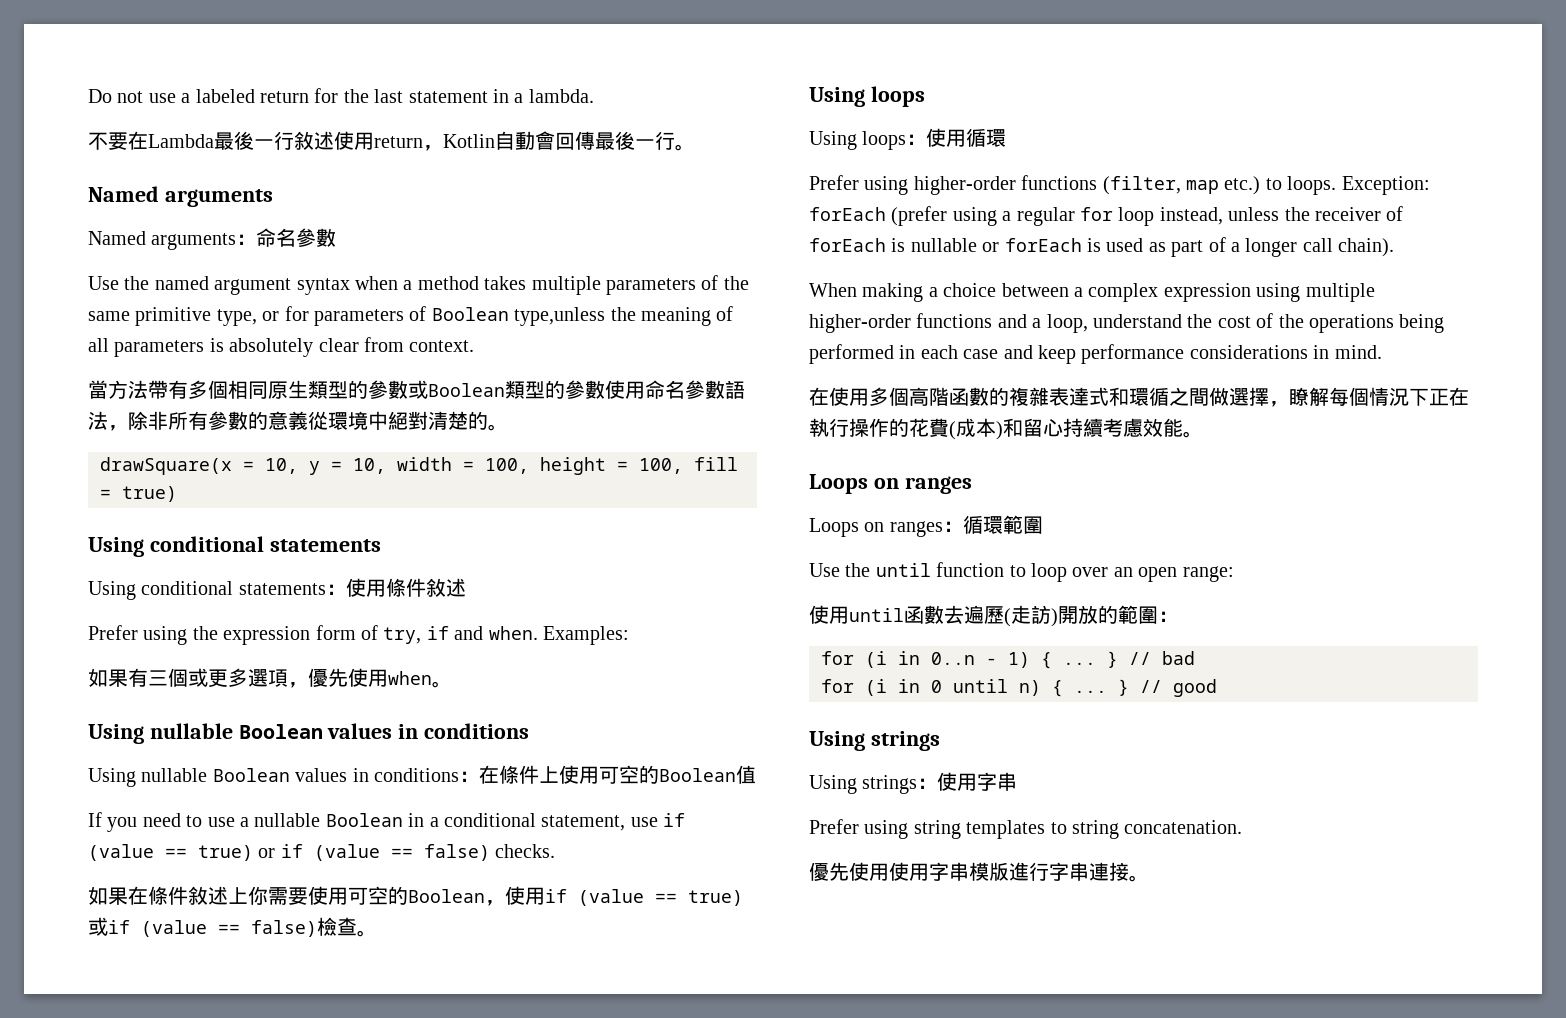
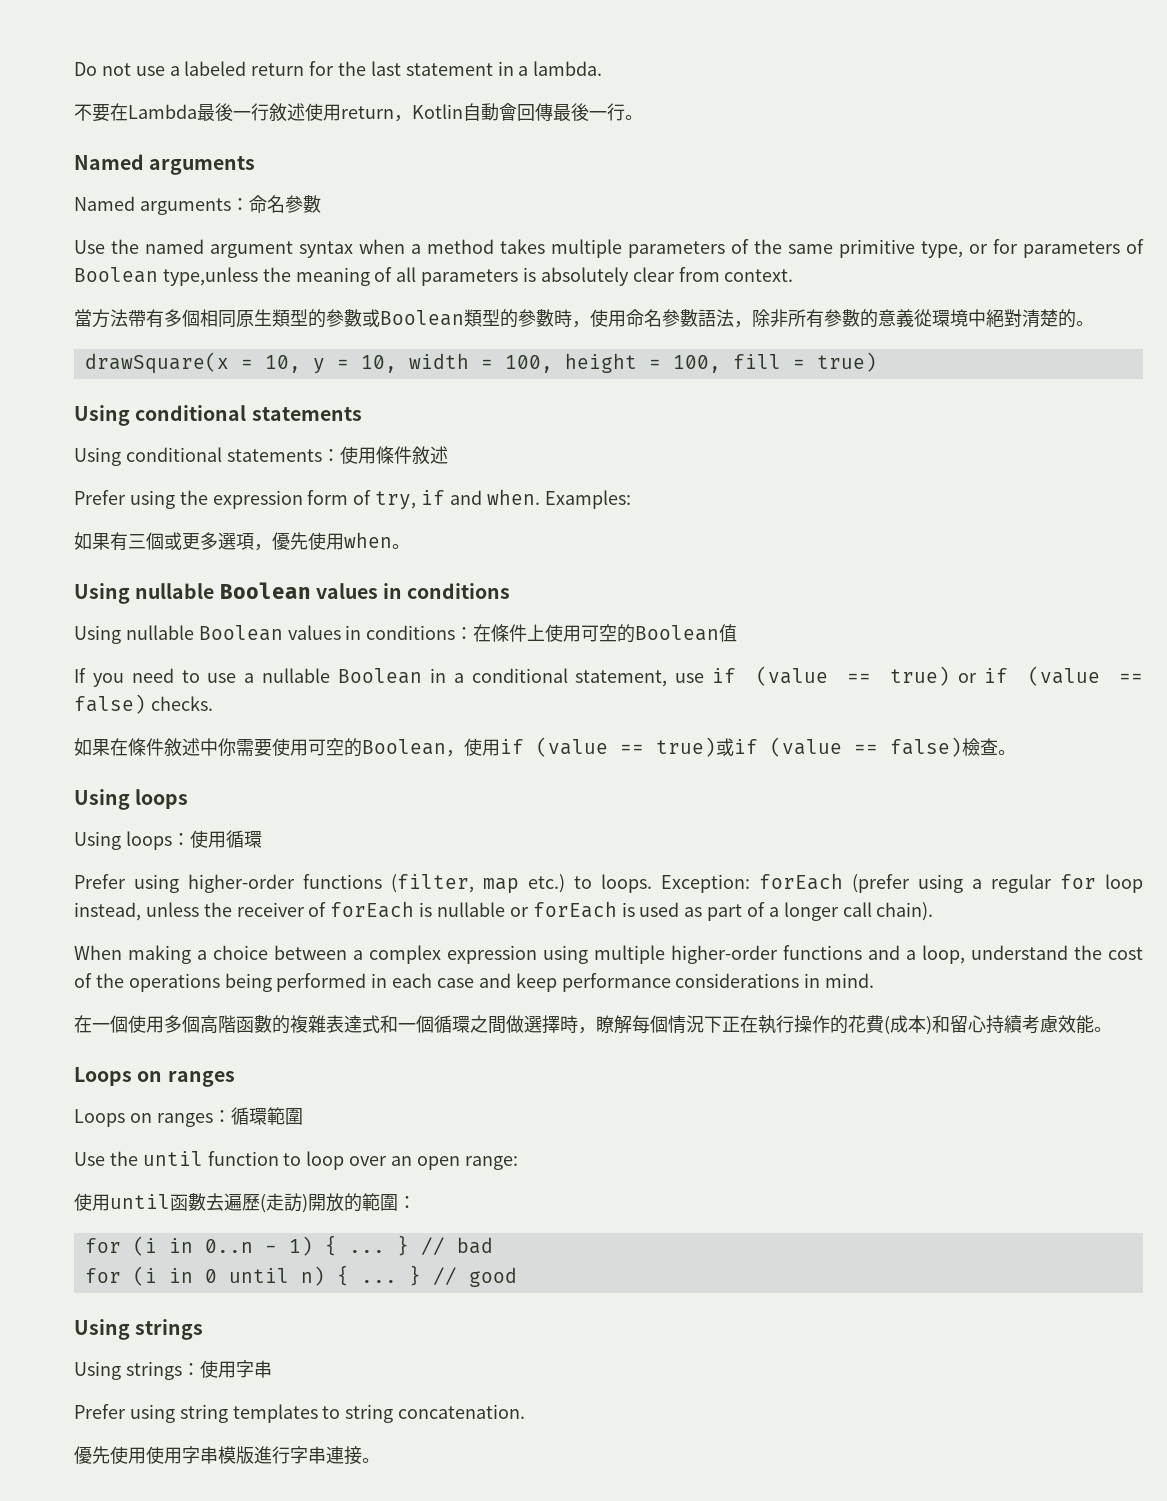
(605, 389) none -> [554,309,590,328] 時，
[228,887,248,904] 上 -> [200,738,218,756] 中
(829, 396) none -> [92,1015,128,1033] 一個
[1129,387,1169,406] 環循 -> [398,1015,470,1033] 一個循環
(1269, 396) none -> [560,1015,578,1033] 時

